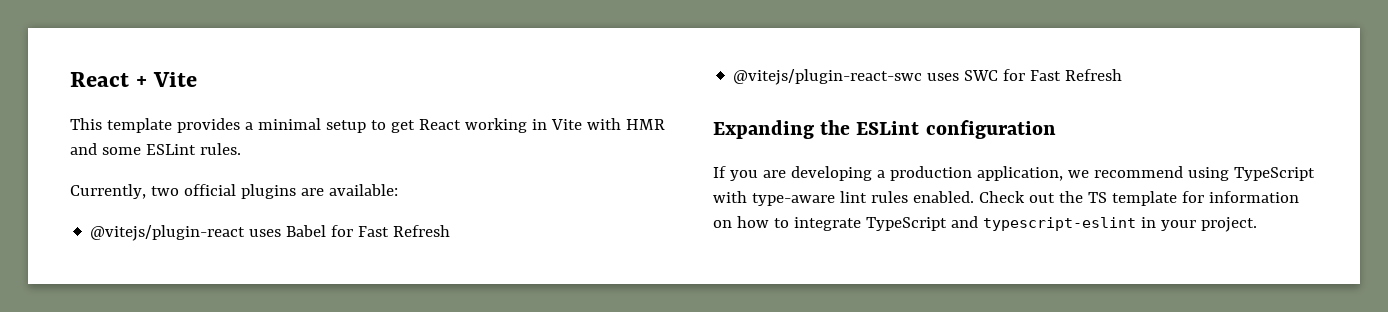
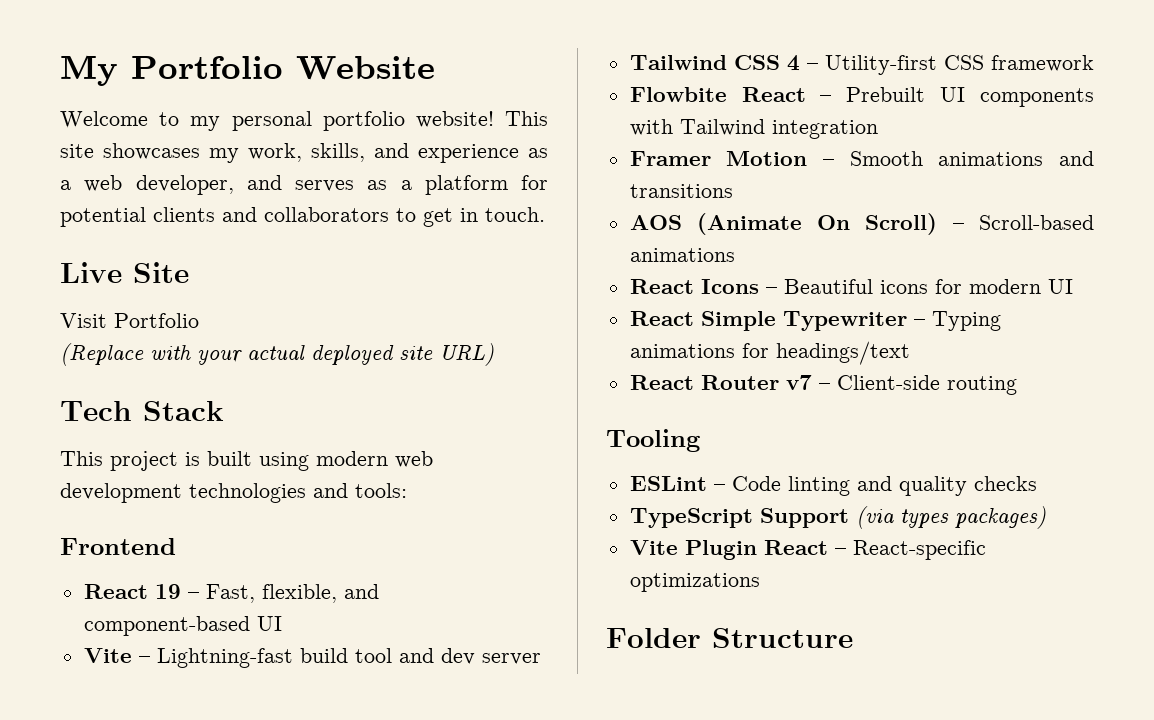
[70,72,198,87] [70,118,665,133] [70,143,241,155] [70,184,398,199] [90,225,451,241] [733,69,1123,85] [713,120,1056,139] [713,166,1315,181] [713,191,1299,206] [713,216,1257,232] React + Vite // This template provides a minimal setup to get React working in Vite with HMR and some ESLint rules. // Currently, two official plugins are available: // @vitejs/plugin-react uses Babel for Fast Refresh // @vitejs/plugin-react-swc uses SWC for Fast Refresh // Expanding the ESLint configuration // If you are developing a production application, we recommend using TypeScript with type-aware lint rules enabled. Check out the TS template for information on how to integrate TypeScript and typescript-eslint in your project. -> [60,55,435,86] [60,111,548,131] [60,143,548,163] [60,175,548,195] [60,207,545,227] [60,262,189,283] [60,313,199,328] [60,343,494,366] [60,401,224,421] [60,451,433,471] [60,483,407,503] [60,538,176,555] [83,584,379,603] [83,616,282,636] [83,648,541,668] [629,55,1094,75] [629,87,1094,107] [629,119,878,139] [629,151,1094,166] [629,184,733,198] [629,213,1094,235] [629,248,735,262] [629,279,1073,294] [629,311,1001,331] [629,341,910,365] [629,375,1017,395] [606,429,700,452] [629,476,1037,496] [629,506,1046,529] [629,540,986,560] [629,573,760,592] [606,628,853,648] My Portfolio Website // Welcome to my personal portfolio website! This site showcases my work, skills, and experience as a web developer, and serves as a platform for potential clients and collaborators to get in touch. // Live Site // Visit Portfolio // (Replace with your actual deployed site URL) // Tech Stack // This project is built using modern web development technologies and tools: // Frontend // React 19 – Fast, flexible, and component-based UI // Vite – Lightning-fast build tool and dev server // Tailwind CSS 4 – Utility-first CSS framework // Flowbite React – Prebuilt UI components with Tailwind integration // Framer Motion – Smooth animations and transitions // AOS (Animate On Scroll) – Scroll-based animations // React Icons – Beautiful icons for modern UI // React Simple Typewriter – Typing animations for headings/text // React Router v7 – Client-side routing // Tooling // ESLint – Code linting and quality checks // TypeScript Support (via types packages) // Vite Plugin React – React-specific optimizations // Folder Structure

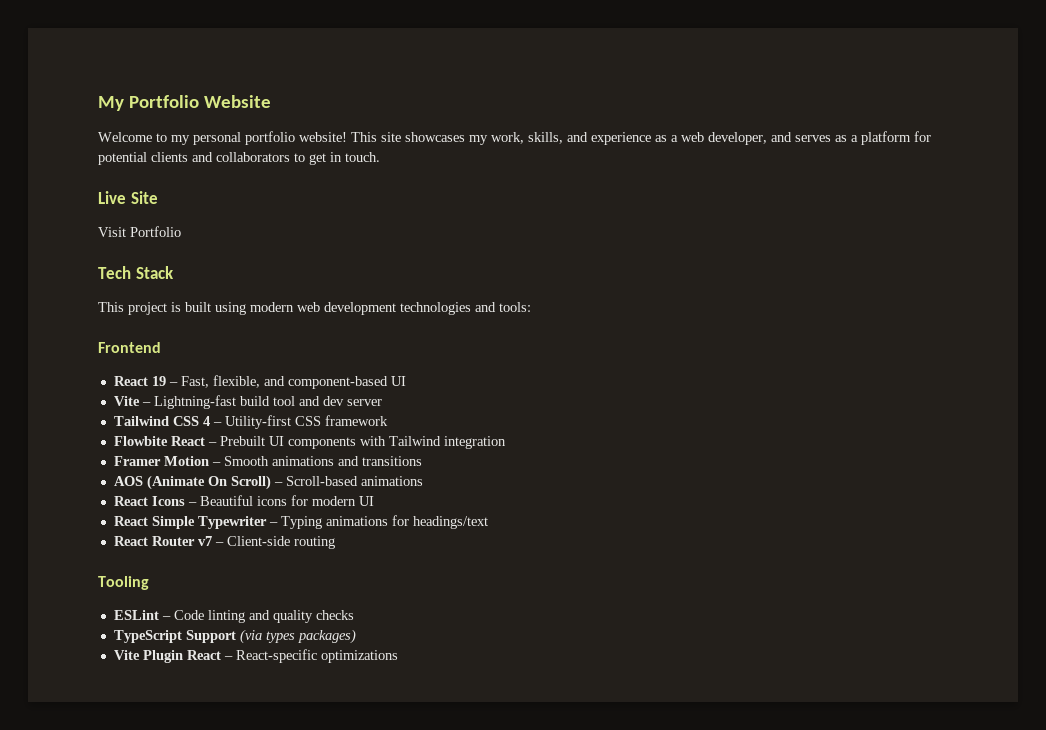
[60,343,494,366] // (Replace with your actual deployed site URL) -> (181, 231) none
[606,628,853,648] // Folder Structure -> (398, 656) none

